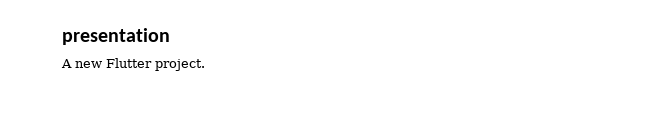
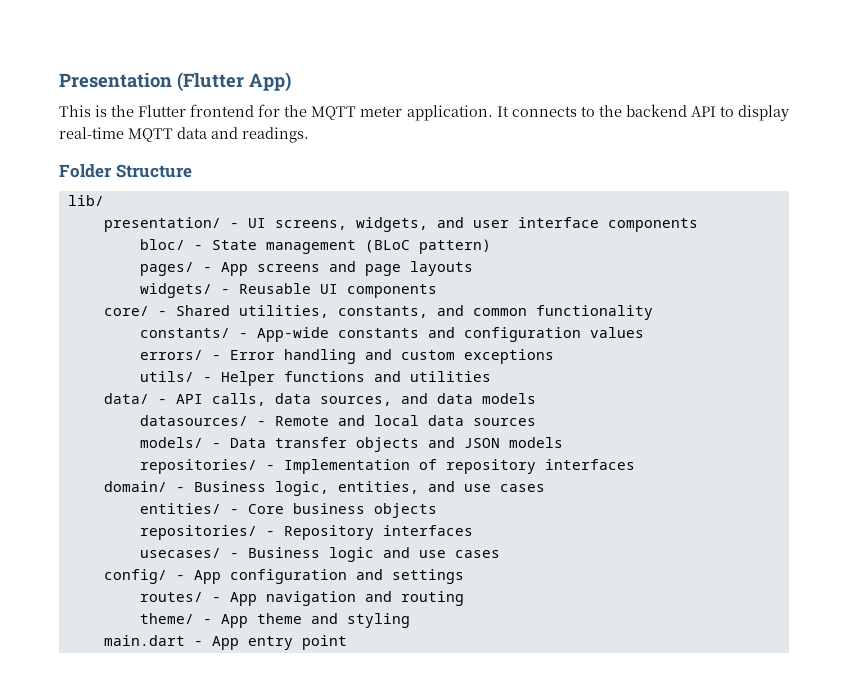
[62,28,170,45] [61,58,205,71] presentation // A new Flutter project. -> [59,72,291,92] [59,104,789,121] [59,127,309,143] [59,164,192,178] [67,195,104,206] [103,217,698,232] [139,239,491,254] [139,261,473,276] [139,283,437,298] [103,305,653,320] [139,327,644,342] [139,349,554,364] [139,371,491,386] [103,393,536,406] [139,415,536,426] [139,437,563,452] [139,459,635,474] [103,481,545,496] [139,503,437,518] [139,525,473,540] [139,547,500,562] [103,569,464,584] [139,591,464,606] [139,613,410,628] [103,635,347,650] Presentation (Flutter App) // This is the Flutter frontend for the MQTT meter application. It connects to the backend API to display real-time MQTT data and readings. // Folder Structure // lib/ // presentation/ - UI screens, widgets, and user interface components // bloc/ - State management (BLoC pattern) // pages/ - App screens and page layouts // widgets/ - Reusable UI components // core/ - Shared utilities, constants, and common functionality // constants/ - App-wide constants and configuration values // errors/ - Error handling and custom exceptions // utils/ - Helper functions and utilities // data/ - API calls, data sources, and data models // datasources/ - Remote and local data sources // models/ - Data transfer objects and JSON models // repositories/ - Implementation of repository interfaces // domain/ - Business logic, entities, and use cases // entities/ - Core business objects // repositories/ - Repository interfaces // usecases/ - Business logic and use cases // config/ - App configuration and settings // routes/ - App navigation and routing // theme/ - App theme and styling // main.dart - App entry point

